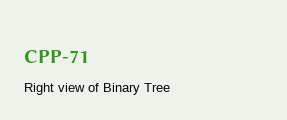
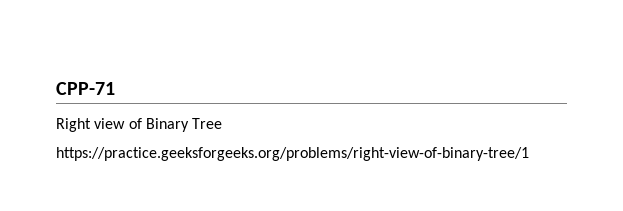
(170, 87) none -> [56,147,529,161] // https://practice.geeksforgeeks.org/problems/right-view-of-binary-tree/1

